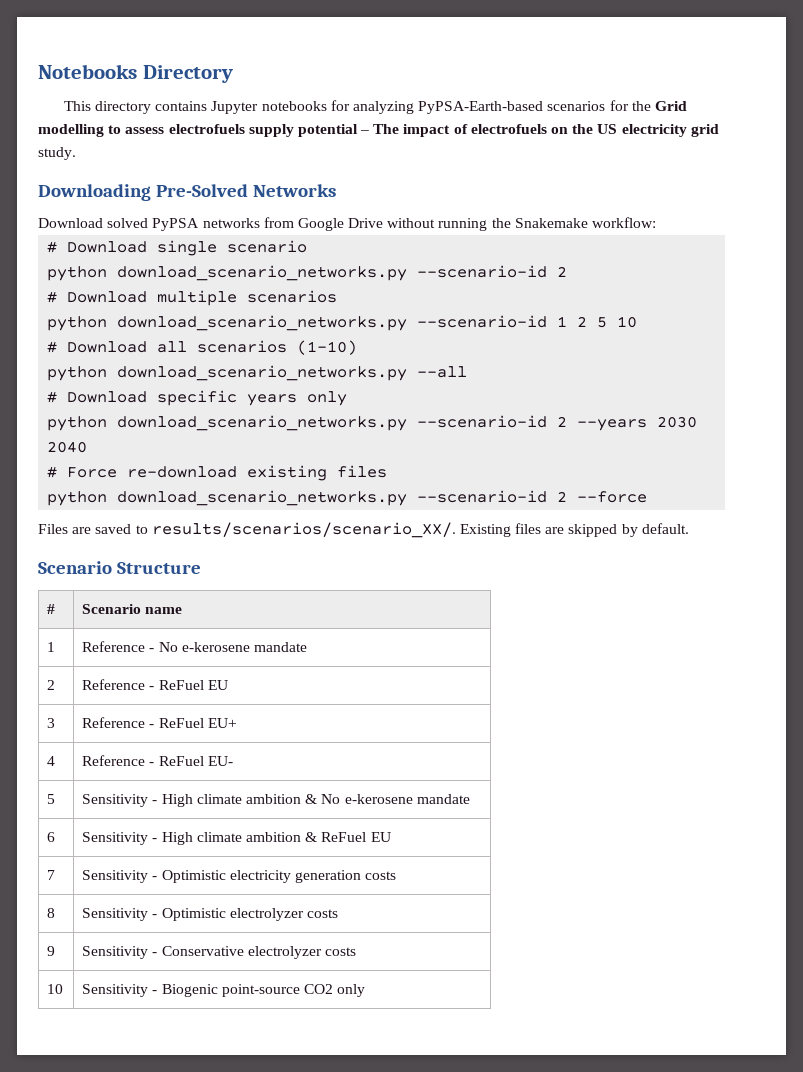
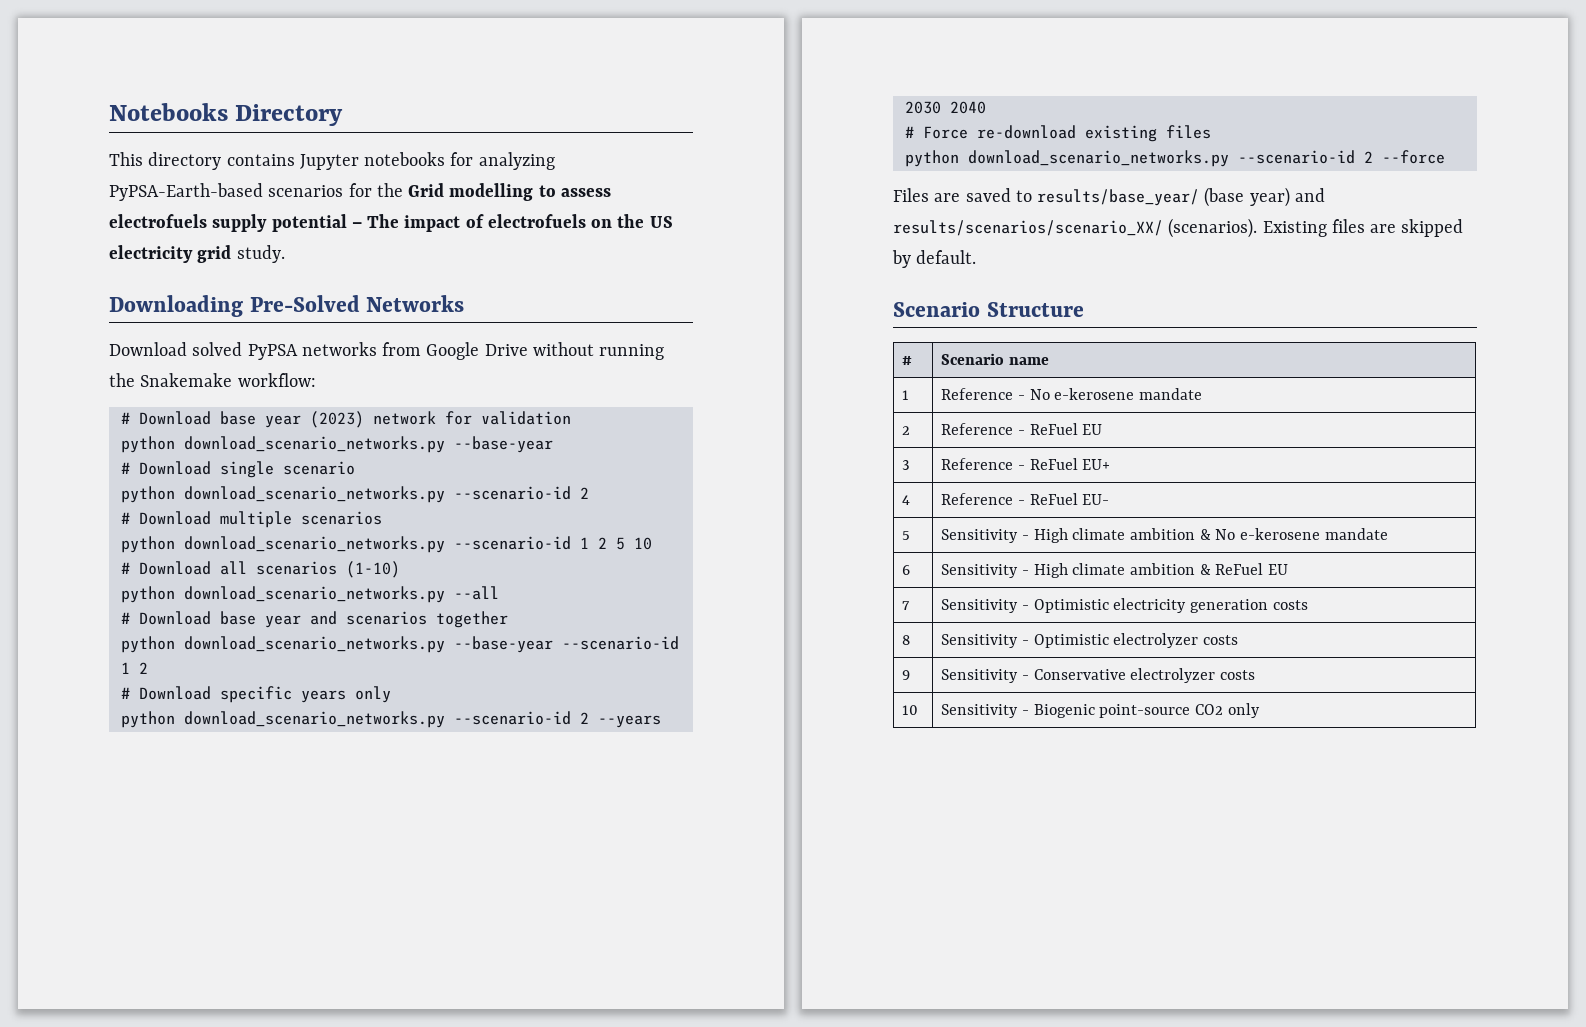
(657, 222) none -> [120,411,571,428] [120,436,553,453] // # Download base year (2023) network for validation // python download_scenario_networks.py --base-year
(468, 372) none -> [120,611,508,628] [120,636,679,653] [120,662,148,674] // # Download base year and scenarios together // python download_scenario_networks.py --base-year --scenario-id 1 2
[151,522,456,538] results/scenarios/scenario_XX/. -> [1037,187,1325,207] [893,218,1258,238] results/base_year/ (base year) and results/scenarios/scenario_XX/ (scenarios).

